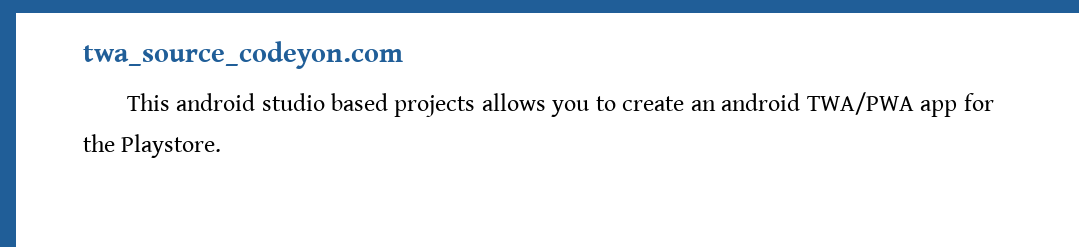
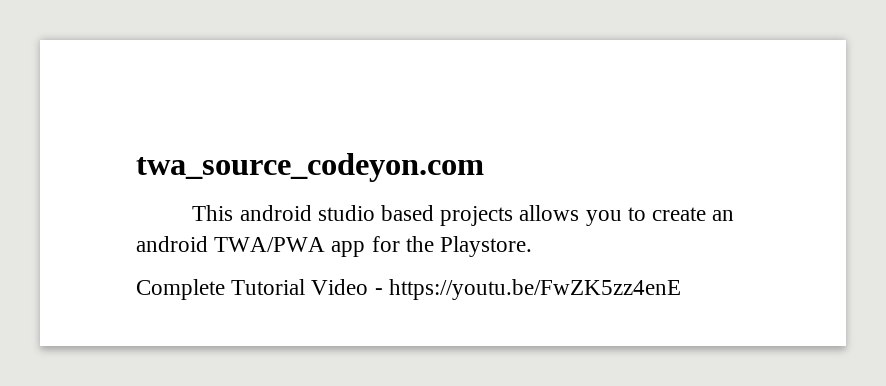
(222, 146) none -> [136,279,681,300] // Complete Tutorial Video - https://youtu.be/FwZK5zz4enE

